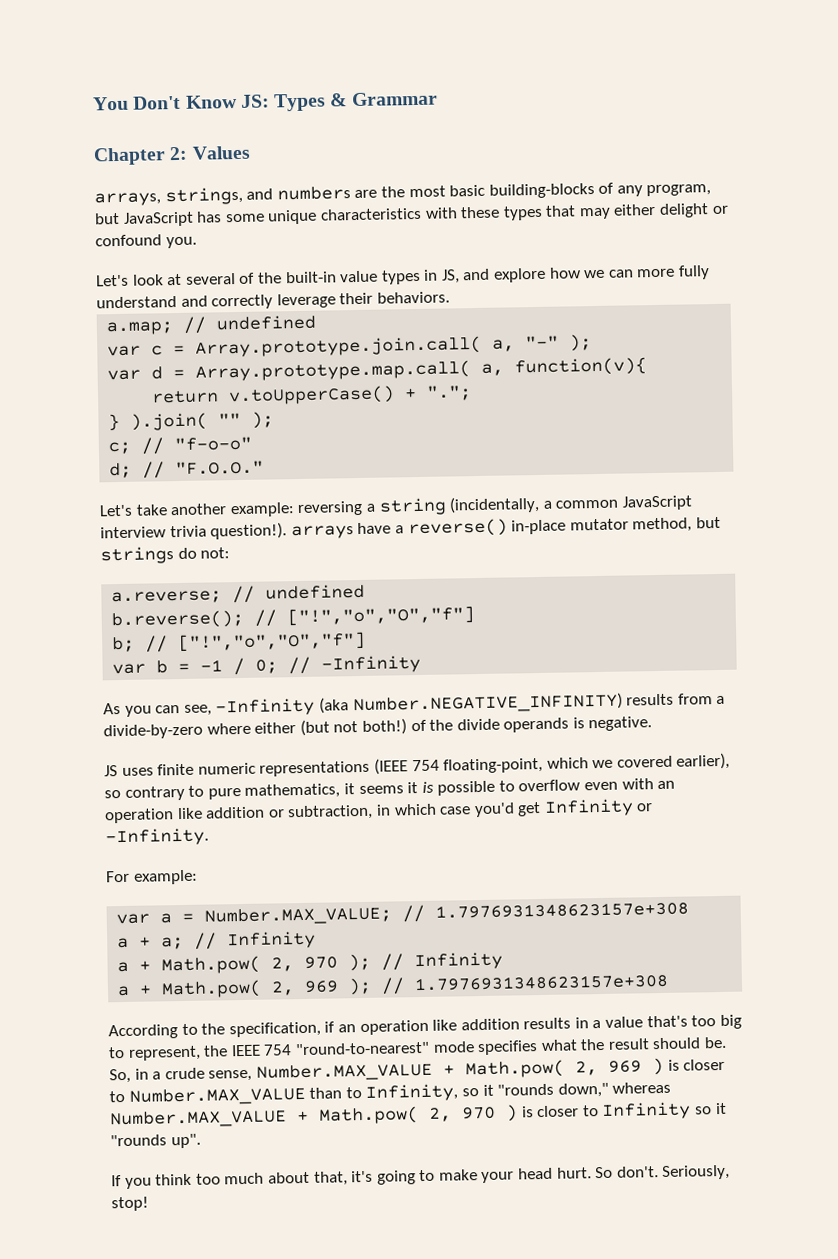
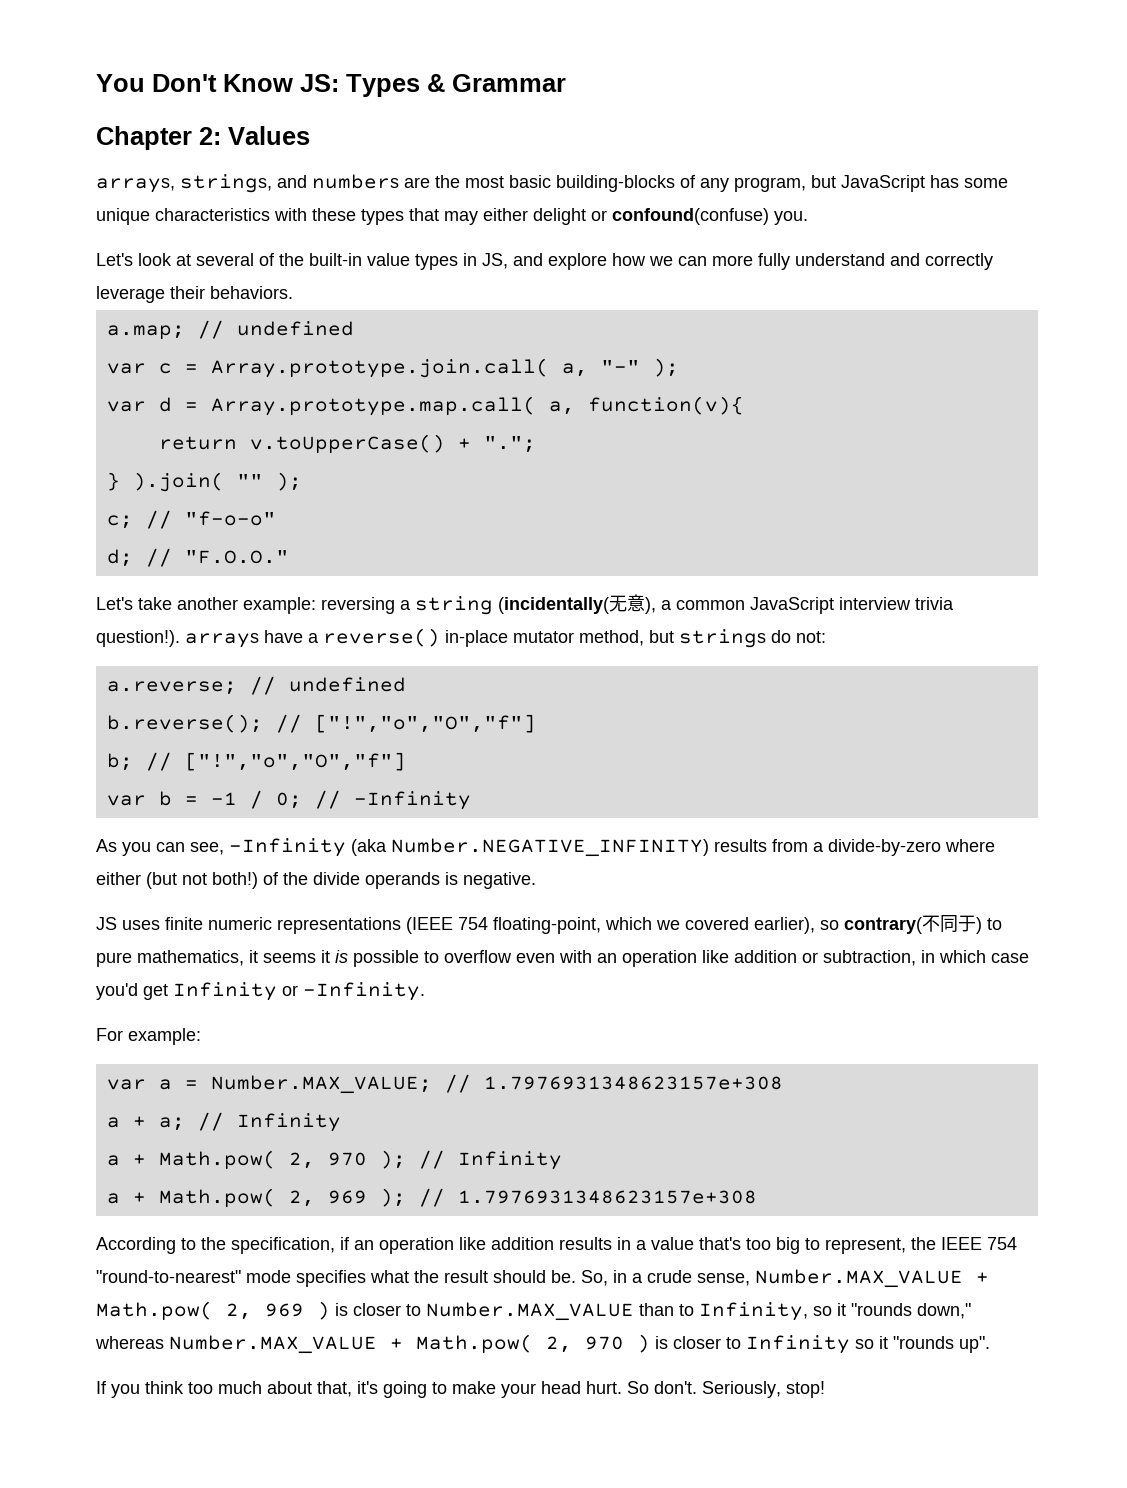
[95,234,162,247] confound -> [612,208,769,225] confound(confuse)
[449,495,541,514] (incidentally, -> [498,594,656,614] (incidentally(无意),
[124,785,185,801] contrary -> [844,915,982,934] contrary(不同于)

